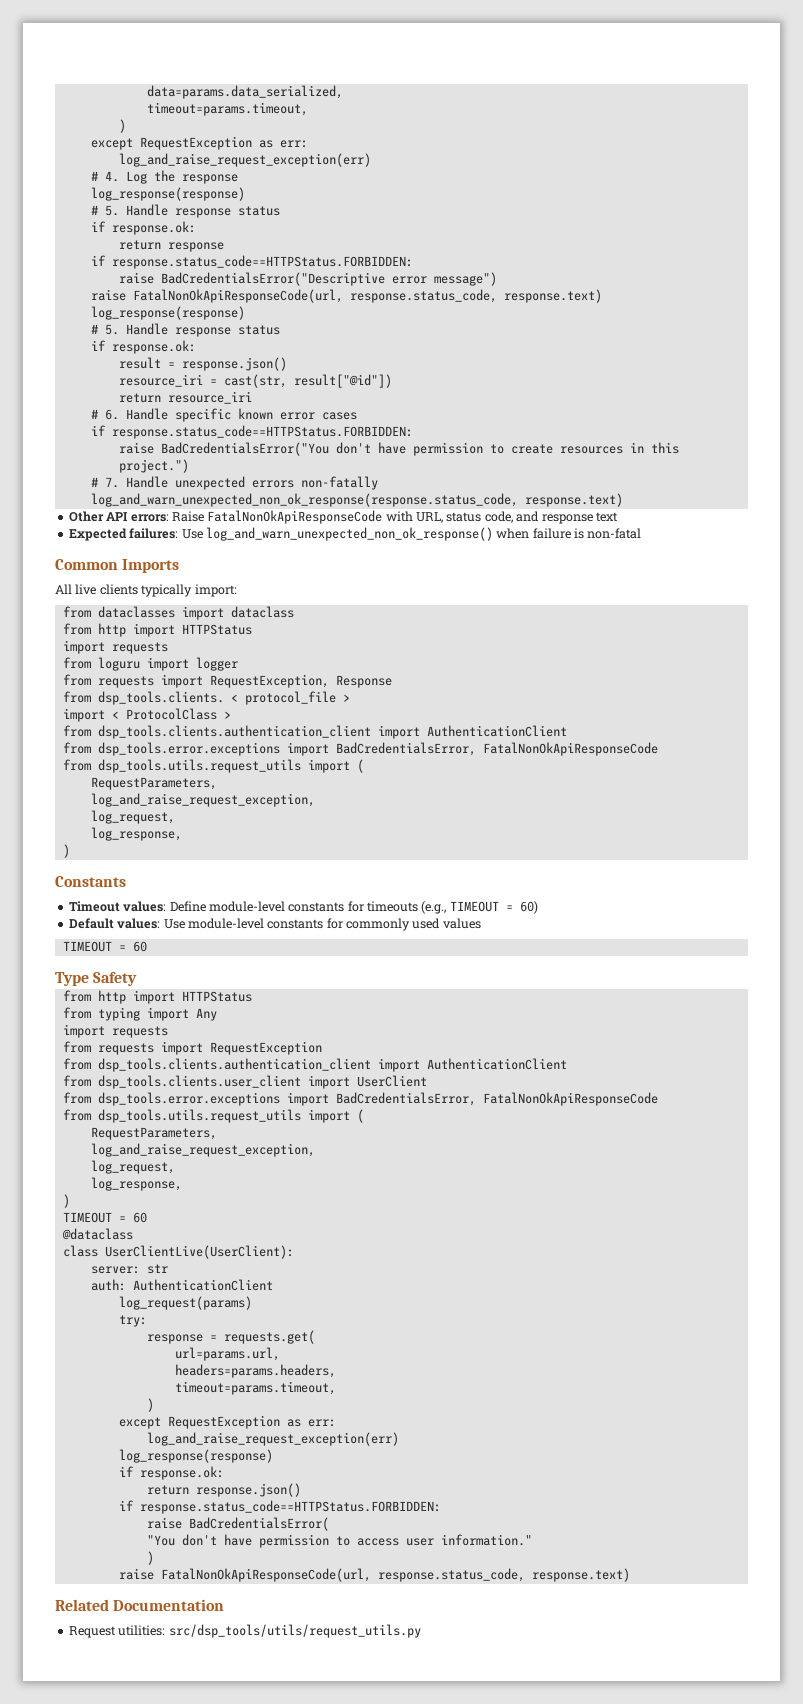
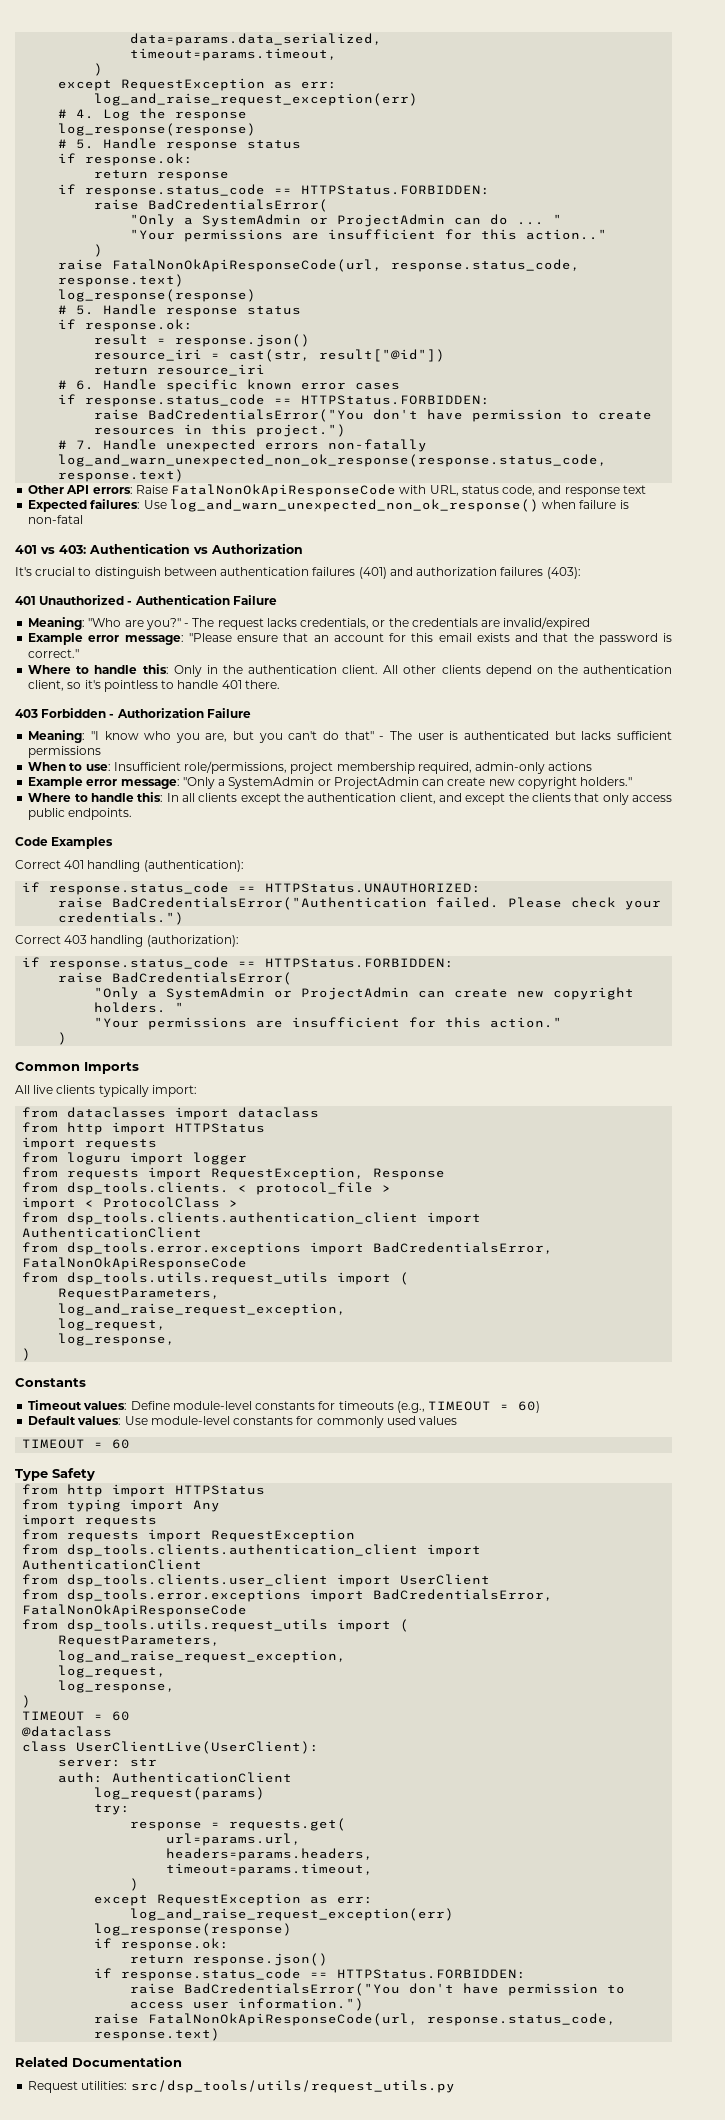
[111,255,413,269] [118,272,497,286] response.status_code==HTTPStatus.FORBIDDEN: // raise BadCredentialsError("Descriptive error message") -> [85,184,491,197] [94,199,329,212] [130,214,563,227] [130,229,608,242] [94,244,104,257] response.status_code == HTTPStatus.FORBIDDEN: // raise BadCredentialsError( // "Only a SystemAdmin or ProjectAdmin can do ... " // "Your permissions are insufficient for this action.." // )
[111,425,413,439] response.status_code==HTTPStatus.FORBIDDEN: -> [85,394,491,407] response.status_code == HTTPStatus.FORBIDDEN:
(642, 533) none -> [15,543,303,554] [15,567,581,579] [15,595,277,605] [28,617,591,630] [28,633,672,645] [28,649,80,658] [28,664,672,677] [28,680,280,692] [15,708,251,718] [28,730,672,743] [28,746,102,758] [28,761,593,774] [28,777,633,789] [28,792,672,805] [28,808,133,820] [15,837,114,849] [15,860,244,872] [22,882,482,895] [58,897,662,910] [58,912,185,925] [15,935,239,947] [22,957,455,970] [58,972,293,985] [94,987,635,1000] [94,1002,185,1013] [94,1017,563,1030] [58,1032,68,1045] // 401 vs 403: Authentication vs Authorization // It's crucial to distinguish between authentication failures (401) and authorization failures (403): // 401 Unauthorized - Authentication Failure // Meaning: "Who are you?" - The request lacks credentials, or the credentials are invalid/expired // Example error message: "Please ensure that an account for this email exists and that the password is correct." // Where to handle this: Only in the authentication client. All other clients depend on the authentication client, so it's pointless to handle 401 there. // 403 Forbidden - Authorization Failure // Meaning: "I know who you are, but you can't do that" - The user is authenticated but lacks sufficient permissions // When to use: Insufficient role/permissions, project membership required, admin-only actions // Example error message: "Only a SystemAdmin or ProjectAdmin can create new copyright holders." // Where to handle this: In all clients except the authentication client, and except the clients that only access public endpoints. // Code Examples // Correct 401 handling (authentication): // if response.status_code == HTTPStatus.UNAUTHORIZED: // raise BadCredentialsError("Authentication failed. Please check your credentials.") // Correct 403 handling (authorization): // if response.status_code == HTTPStatus.FORBIDDEN: // raise BadCredentialsError( // "Only a SystemAdmin or ProjectAdmin can create new copyright holders. " // "Your permissions are insufficient for this action." // )
[139,1500,441,1514] [146,1517,329,1531] [146,1535,175,1546] response.status_code==HTTPStatus.FORBIDDEN: // raise BadCredentialsError( // "You -> [121,1968,527,1981] [130,1983,401,1996] response.status_code == HTTPStatus.FORBIDDEN: // raise BadCredentialsError("You
[440,1534,532,1546] [146,1551,154,1565] information." // ) -> [238,1998,365,2011] information.")

